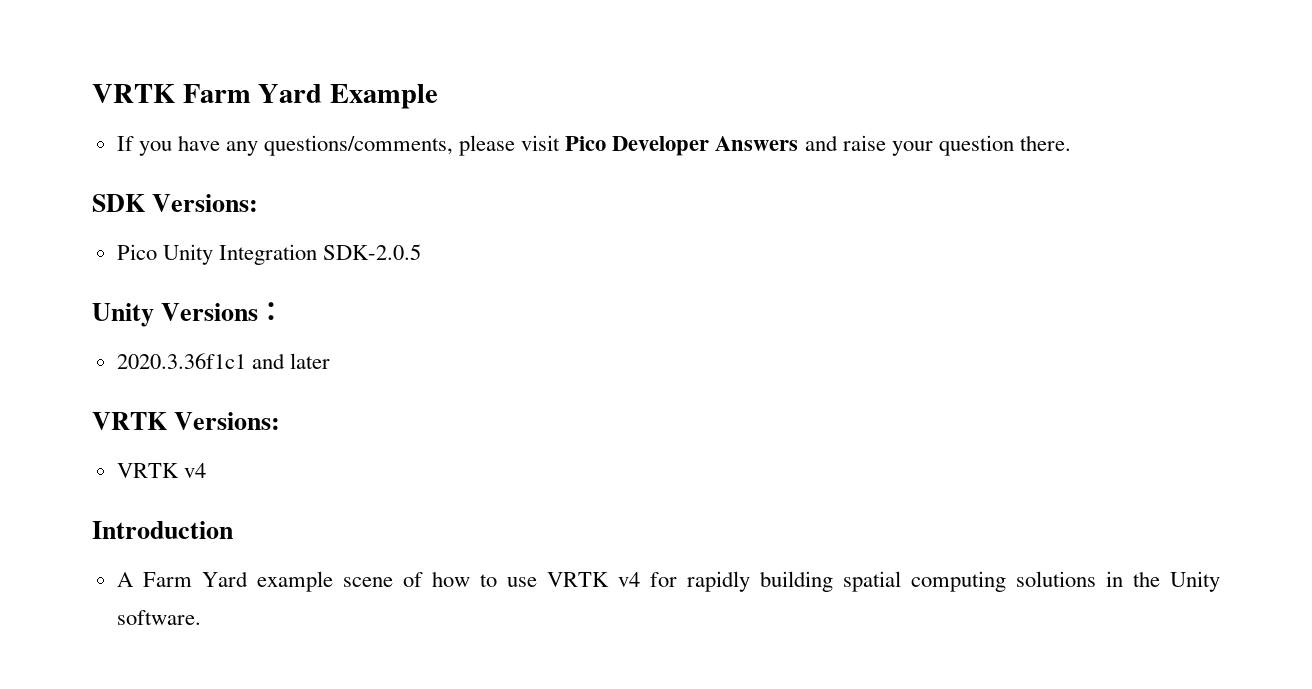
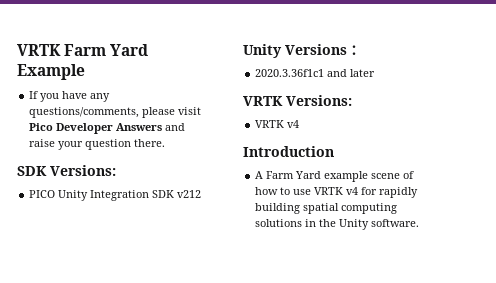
[116,244,157,260] Pico -> [29,190,56,198] PICO
[322,244,421,260] SDK-2.0.5 -> [152,190,202,198] SDK v212

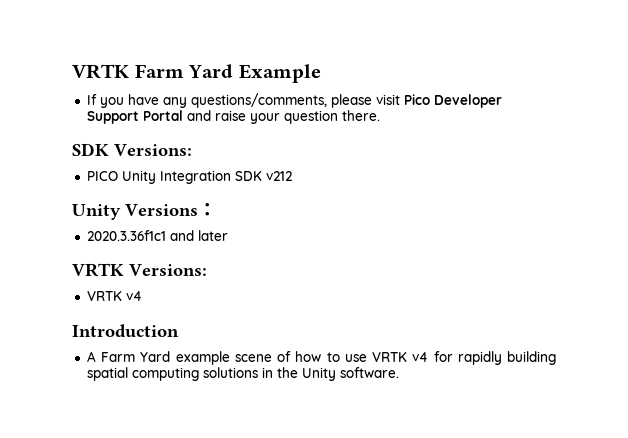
[116,123,163,131] Answers -> [86,110,183,124] Support Portal

